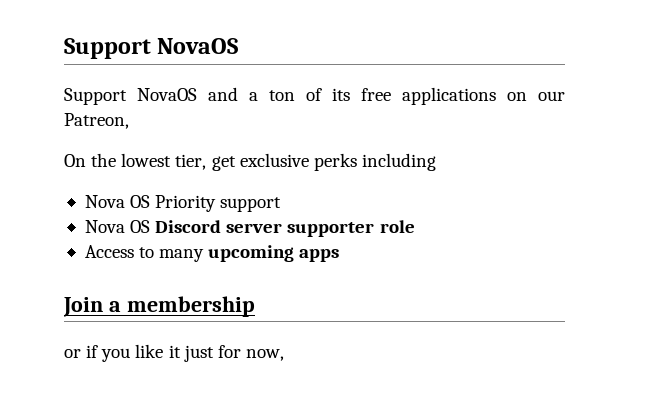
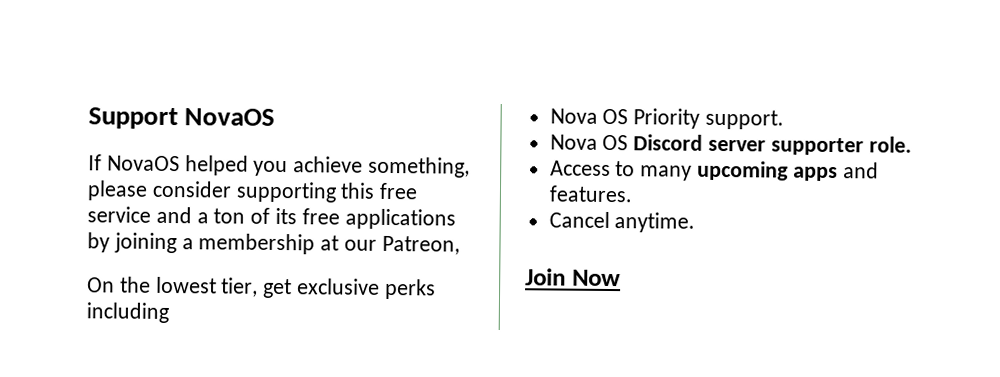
[64,88,197,105] Support NovaOS -> [88,154,471,178] [87,180,419,203] [87,206,151,223] If NovaOS helped you achieve something, please consider supporting this free service
[507,92,527,101] on -> [87,232,340,255] by joining a membership at
[220,197,282,212] support -> [705,109,785,130] support.
[379,220,415,233] role -> [868,136,912,153] role.
[63,296,255,317] [64,344,284,362] // Join a membership // or if you like it just for now, -> [842,162,879,179] [548,185,633,203] [548,211,696,233] [525,268,621,287] and features. // Cancel anytime. // Join Now

